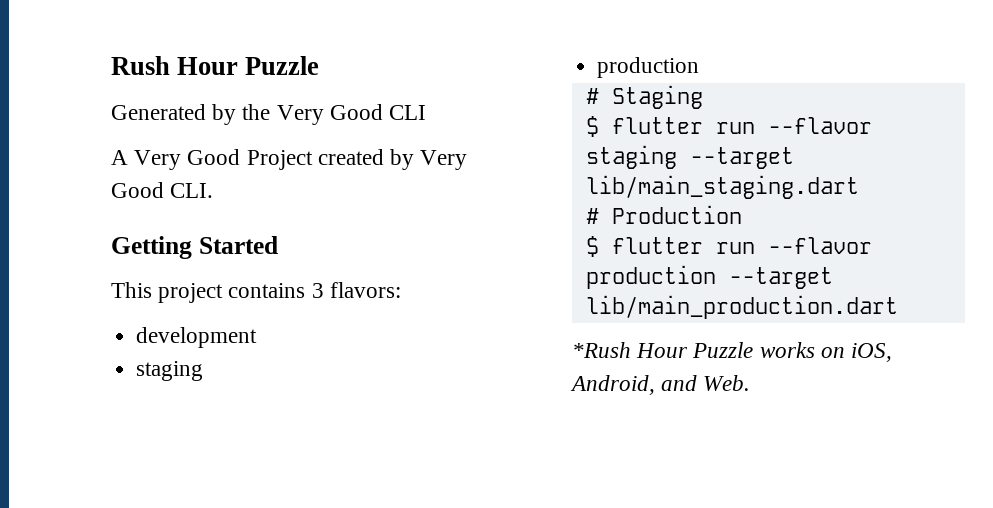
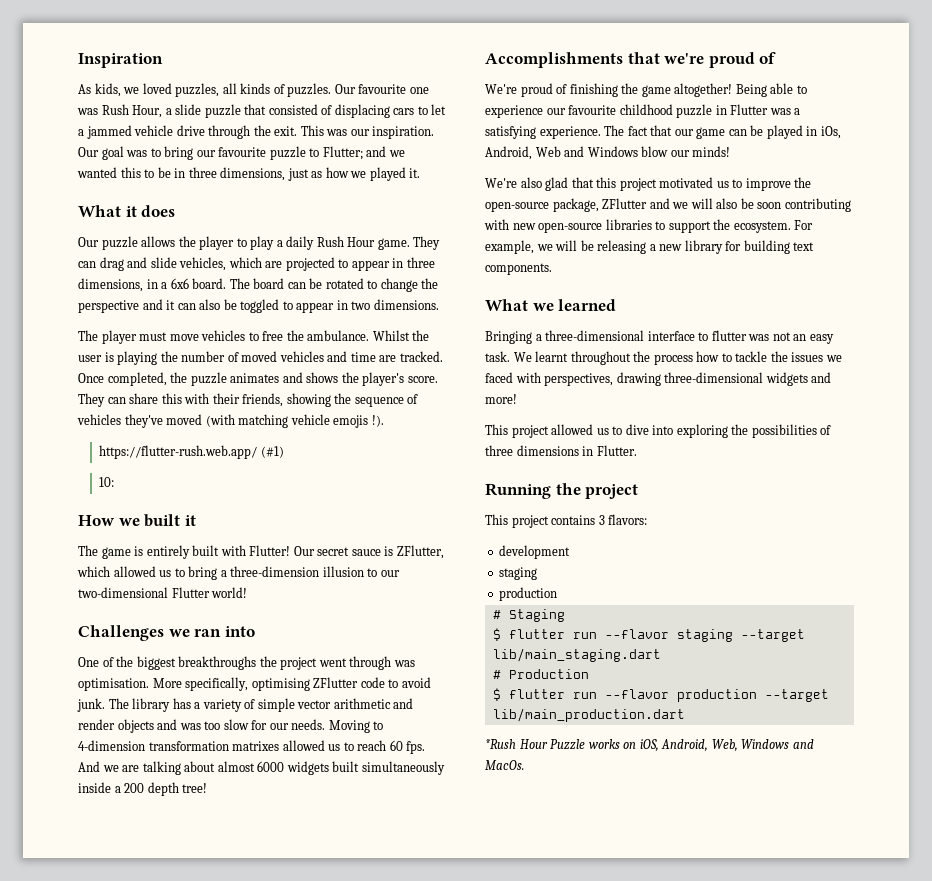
[111,56,320,75] [111,104,427,125] [111,149,468,170] [111,182,214,198] [111,236,278,259] Rush Hour Puzzle // Generated by the Very Good CLI // A Very Good Project created by Very Good CLI. // Getting Started -> [78,53,163,68] [78,83,429,97] [77,104,447,118] [78,125,435,139] [78,146,405,160] [77,167,421,181] [78,205,176,217] [78,236,441,250] [78,257,435,271] [78,278,439,292] [78,299,439,313] [78,330,430,344] [78,351,443,365] [78,372,438,386] [78,393,419,407] [77,414,384,428] [99,445,284,459] [99,477,115,487] [78,514,196,527] [78,545,444,559] [77,566,400,580] [78,587,248,598] [78,625,255,641] [78,656,415,670] [78,677,431,691] [77,698,414,712] [78,719,384,733] [78,740,426,754] [78,761,445,775] [78,782,208,796] [485,52,777,68] [485,83,807,97] [485,104,801,118] [485,125,841,139] [485,146,731,160] [485,177,812,191] [485,198,851,212] [484,219,814,233] [485,240,815,254] [485,263,552,275] [485,299,617,311] [485,330,834,344] [485,351,842,365] [485,372,832,386] [485,394,517,404] [485,424,832,438] [485,445,637,456] [485,483,639,499] Inspiration // As kids, we loved puzzles, all kinds of puzzles. Our favourite one was Rush Hour, a slide puzzle that consisted of displacing cars to let a jammed vehicle drive through the exit. This was our inspiration. Our goal was to bring our favourite puzzle to Flutter; and we wanted this to be in three dimensions, just as how we played it. // What it does // Our puzzle allows the player to play a daily Rush Hour game. They can drag and slide vehicles, which are projected to appear in three dimensions, in a 6x6 board. The board can be rotated to change the perspective and it can also be toggled to appear in two dimensions. // The player must move vehicles to free the ambulance. Whilst the user is playing the number of moved vehicles and time are tracked. Once completed, the puzzle animates and shows the player's score. They can share this with their friends, showing the sequence of vehicles they've moved (with matching vehicle emojis !). // https://flutter-rush.web.app/ (#1) // 10: // How we built it // The game is entirely built with Flutter! Our secret sauce is ZFlutter, which allowed us to bring a three-dimension illusion to our two-dimensional Flutter world! // Challenges we ran into // One of the biggest breakthroughs the project went through was optimisation. More specifically, optimising ZFlutter code to avoid junk. The library has a variety of simple vector arithmetic and render objects and was too slow for our needs. Moving to 4-dimension transformation matrixes allowed us to reach 60 fps. And we are talking about almost 6000 widgets built simultaneously inside a 200 depth tree! // Accomplishments that we're proud of // We're proud of finishing the game altogether! Being able to experience our favourite childhood puzzle in Flutter was a satisfying experience. The fact that our game can be played in iOs, Android, Web and Windows blow our minds! // We're also glad that this project motivated us to improve the open-source package, ZFlutter and we will also be soon contributing with new open-source libraries to support the ecosystem. For example, we will be releasing a new library for building text components. // What we learned // Bringing a three-dimensional interface to flutter was not an easy task. We learnt throughout the process how to tackle the issues we faced with perspectives, drawing three-dimensional widgets and more! // This project allowed us to dive into exploring the possibilities of three dimensions in Flutter. // Running the project
[661,375,751,391] and Web. -> [711,739,814,752] [485,760,524,770] Web, Windows and MacOs.

